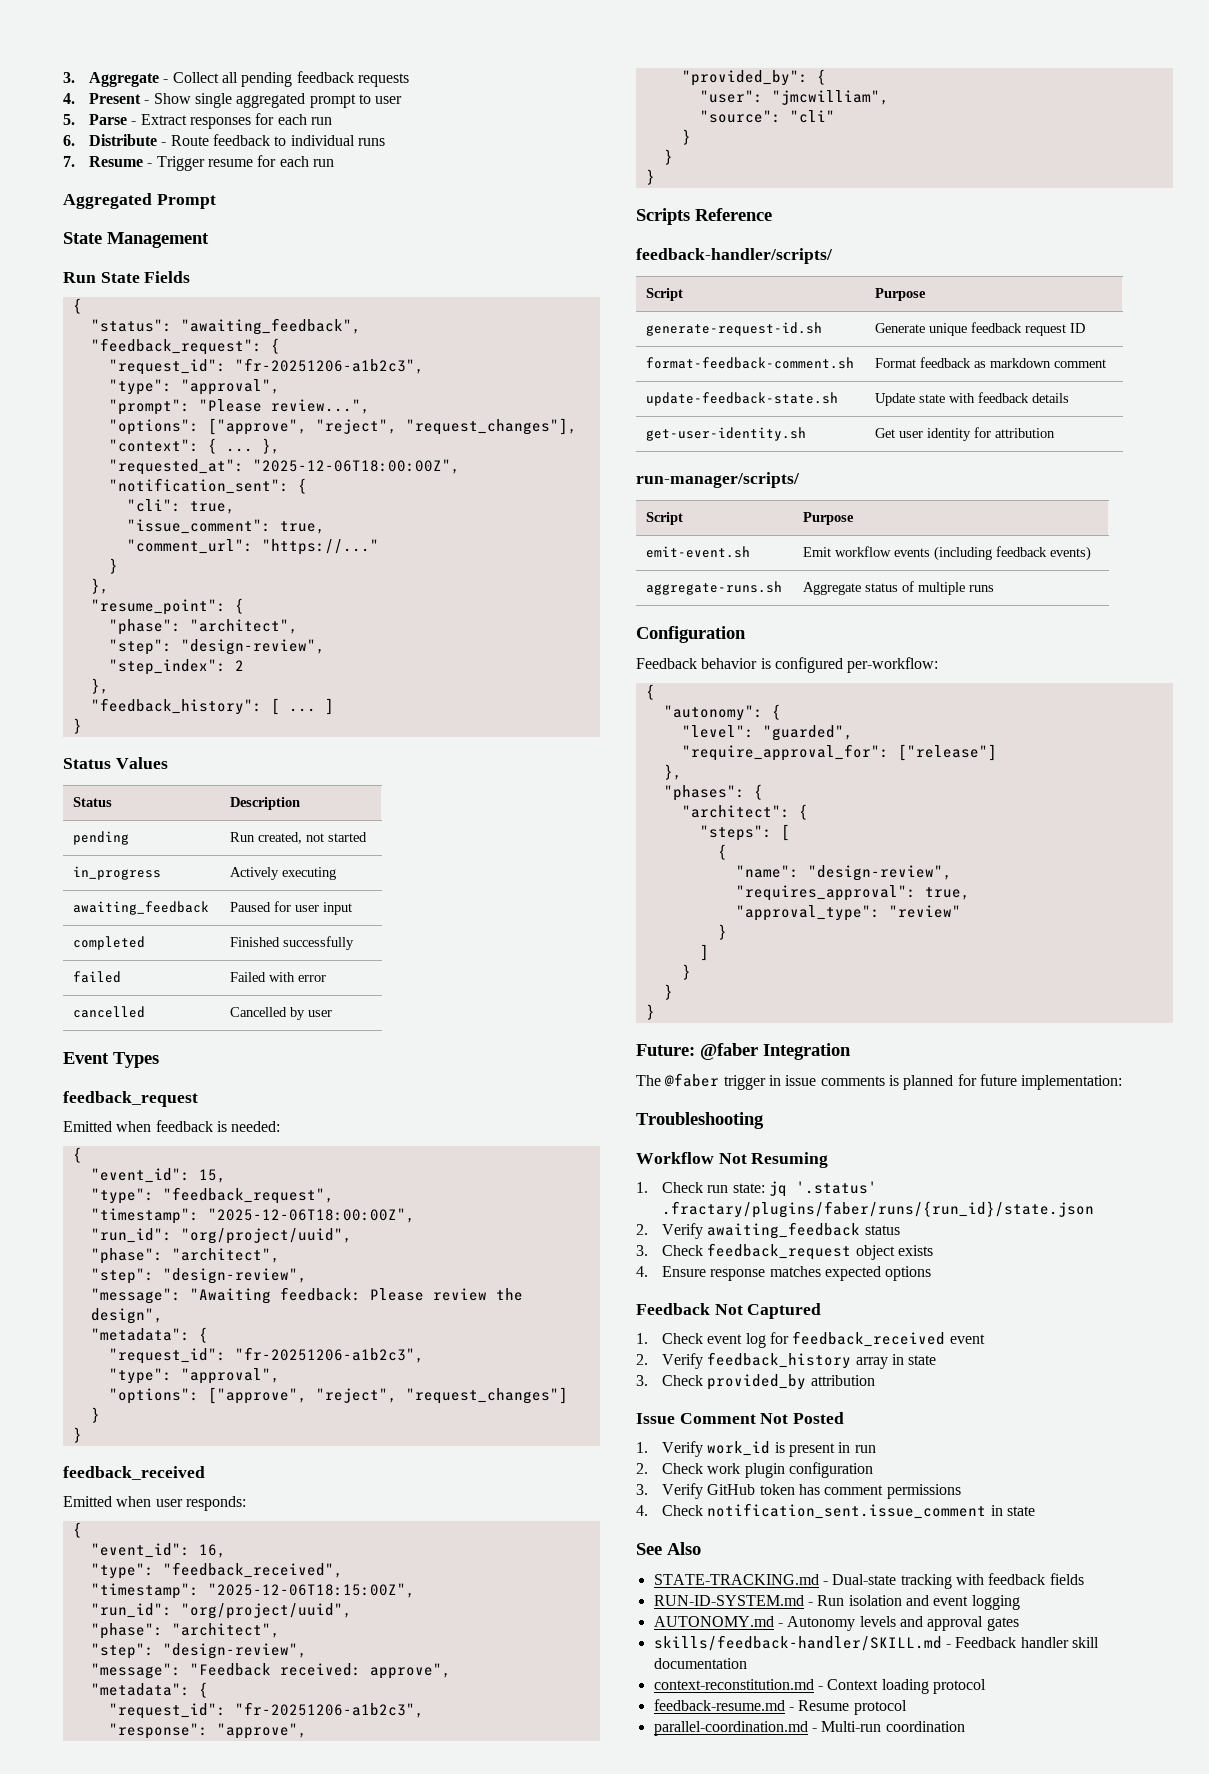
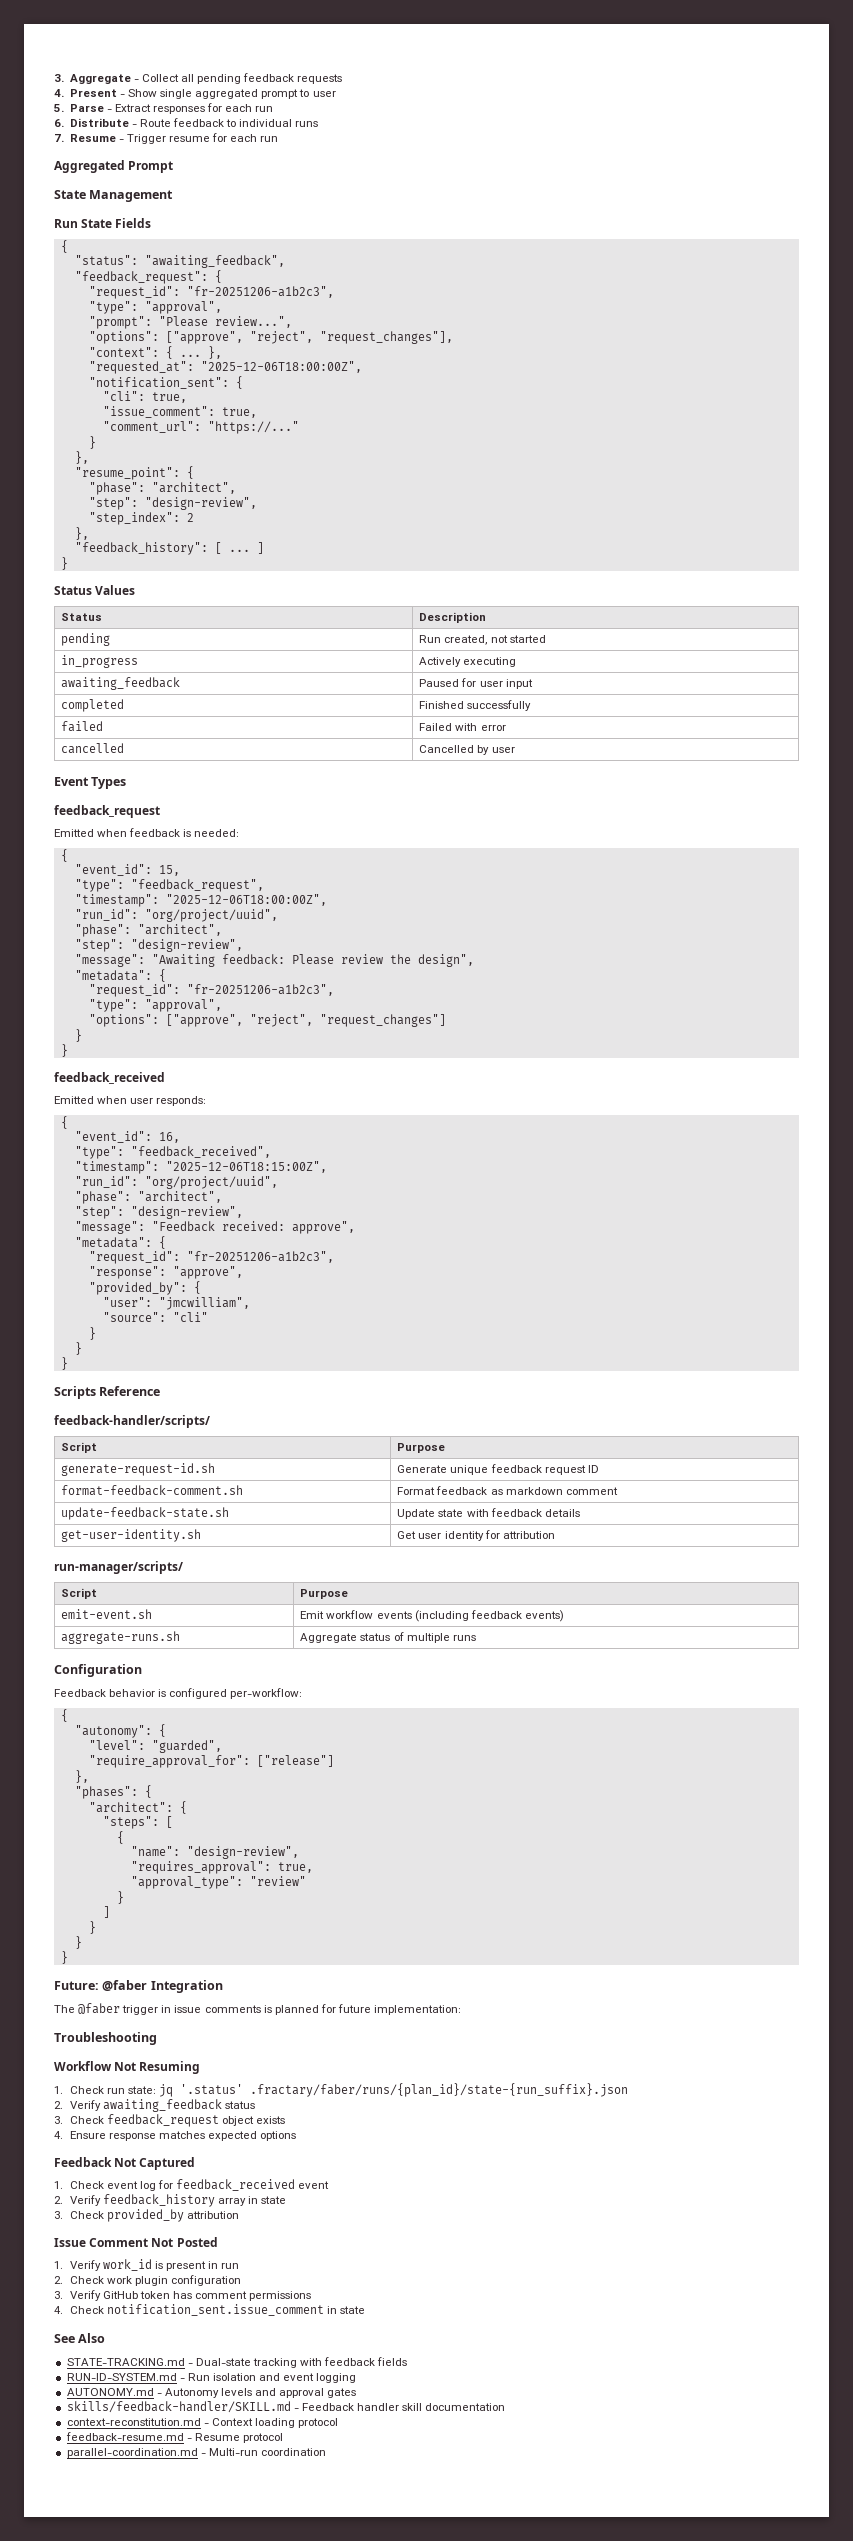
[661,1201,1094,1218] .fractary/plugins/faber/runs/{run_id}/state.json -> [250,2083,629,2097] .fractary/faber/runs/{plan_id}/state-{run_suffix}.json

